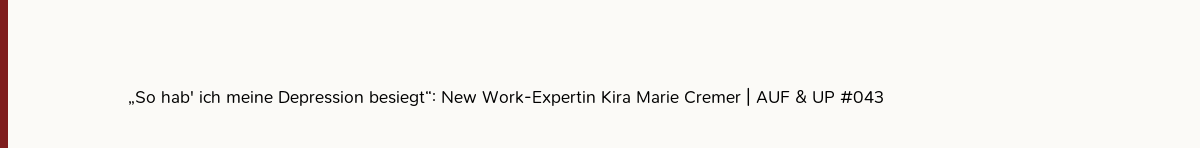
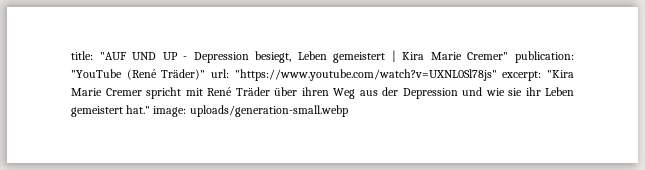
[127,87,884,106] „So hab' ich meine Depression besiegt“: New Work-Expertin Kira Marie Cremer | AUF & UP #043 -> [71,50,574,63] [71,69,574,81] [71,87,574,99] [71,105,348,117] title: "AUF UND UP - Depression besiegt, Leben gemeistert | Kira Marie Cremer" publication: "YouTube (René Träder)" url: "https://www.youtube.com/watch?v=UXNL0Sl78js" excerpt: "Kira Marie Cremer spricht mit René Träder über ihren Weg aus der Depression und wie sie ihr Leben gemeistert hat." image: uploads/generation-small.webp

